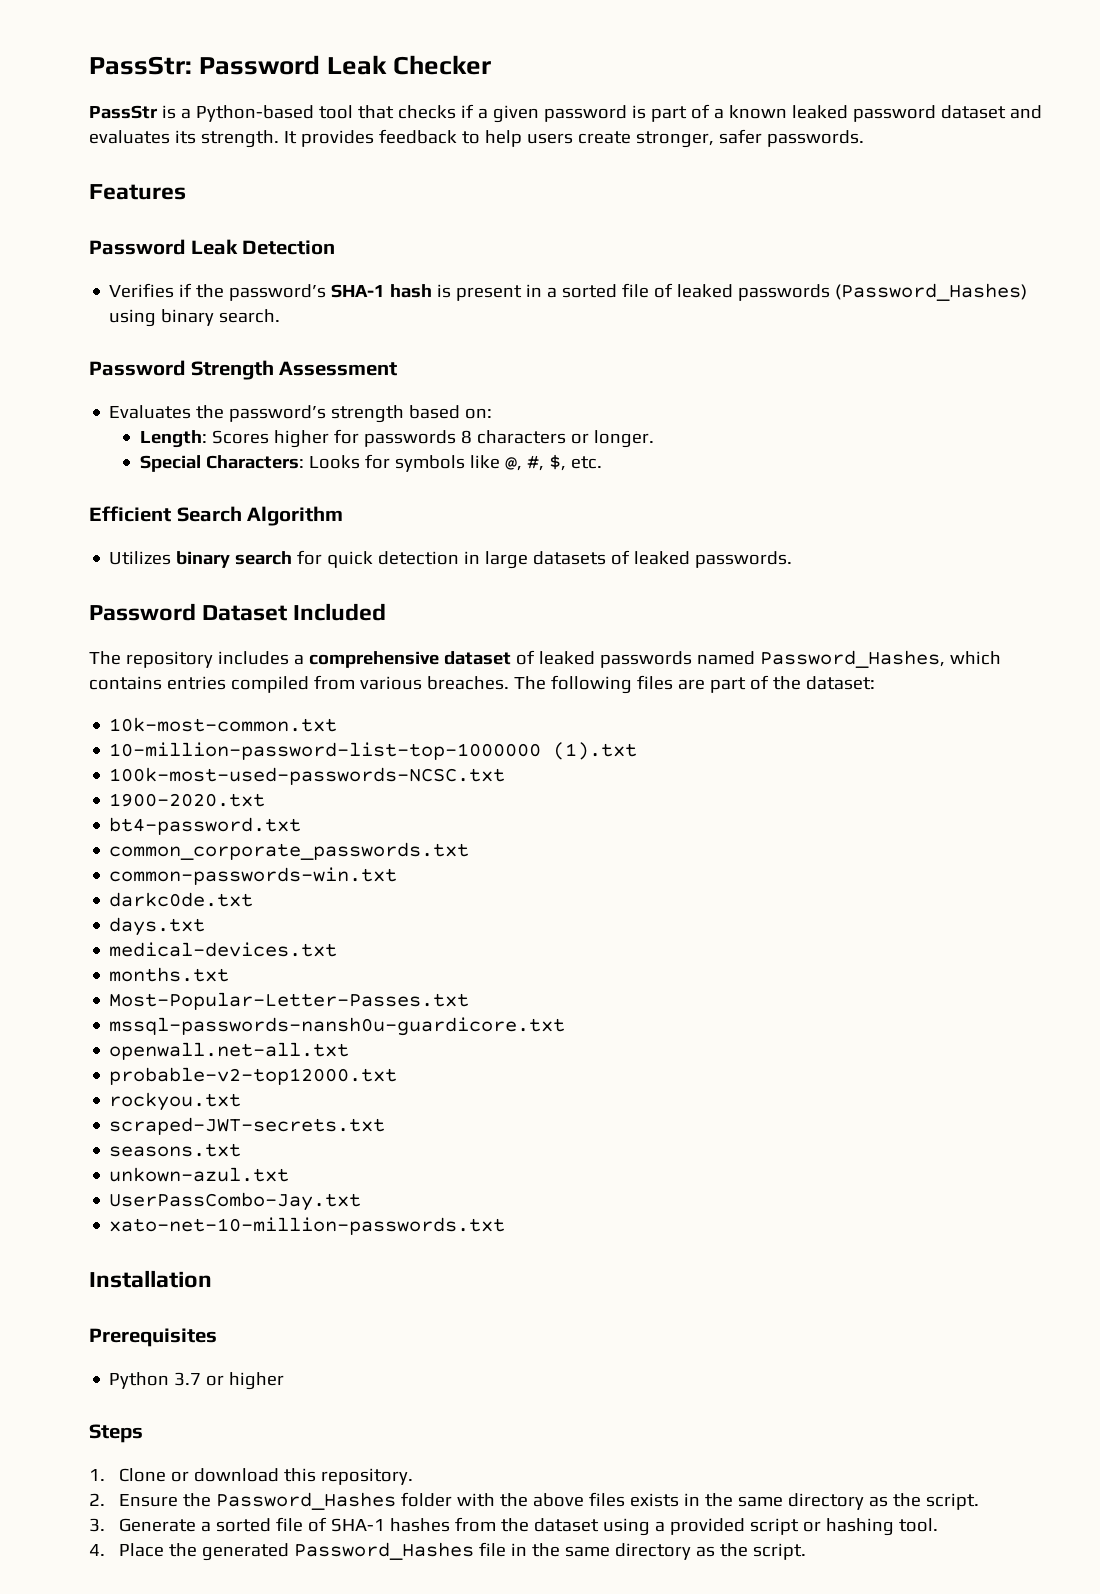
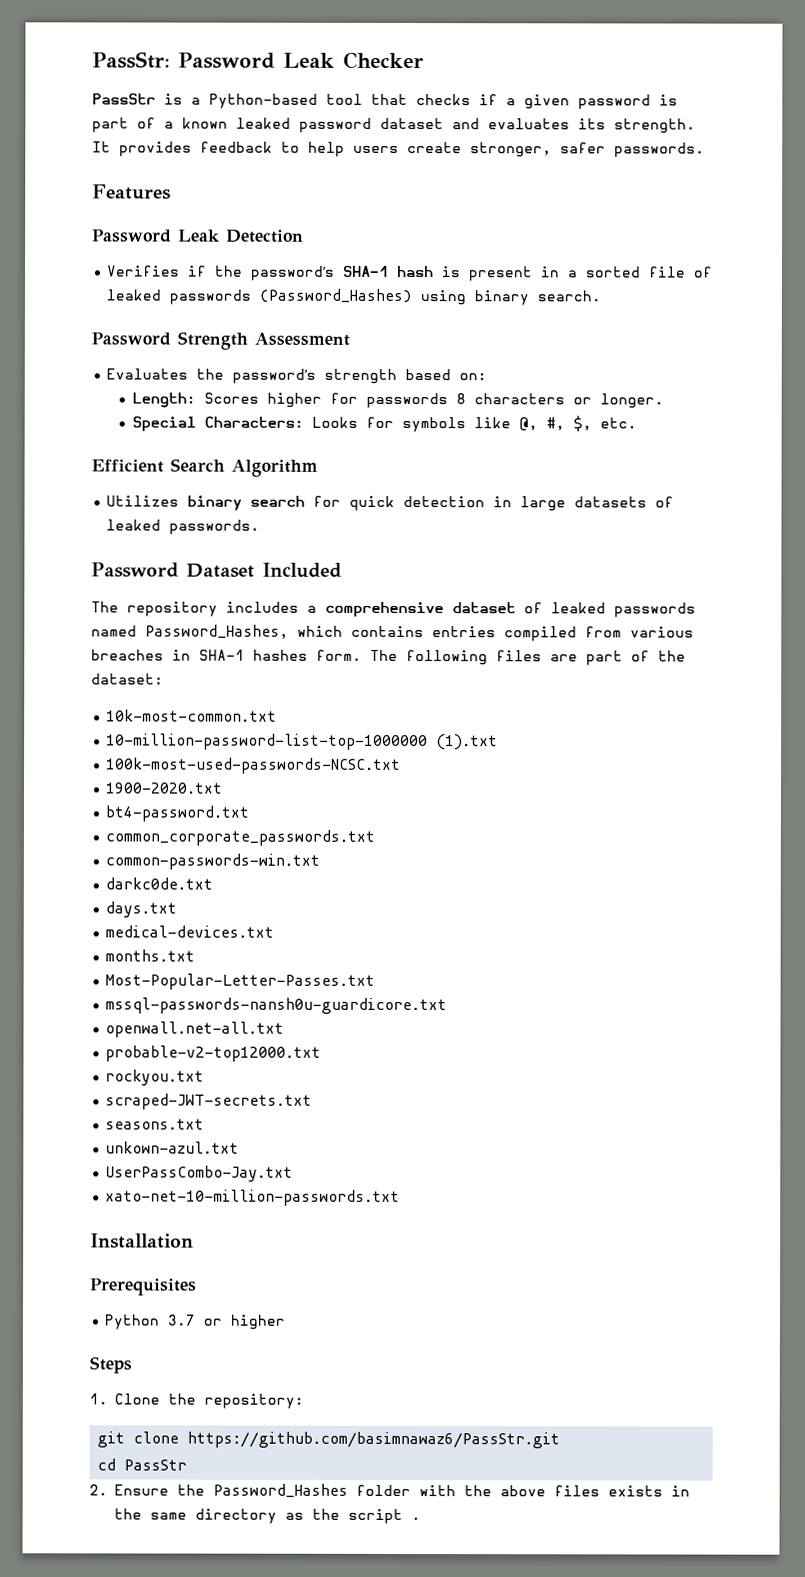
[426,676,509,690] breaches. -> [91,649,362,661] breaches in SHA-1 hashes form.
[171,1468,414,1485] or download this repository. -> [168,1393,305,1409] [97,1431,561,1449] [97,1458,188,1471] the repository: // git clone https://github.com/basimnawaz6/PassStr.git // cd PassStr
[926,1493,980,1510] [89,1517,939,1536] [89,1542,807,1561] script. // 3. Generate a sorted file of SHA-1 hashes from the dataset using a provided script or hashing tool. // 4. Place the generated Password_Hashes file in the same directory as the script. -> [348,1508,422,1525] script .

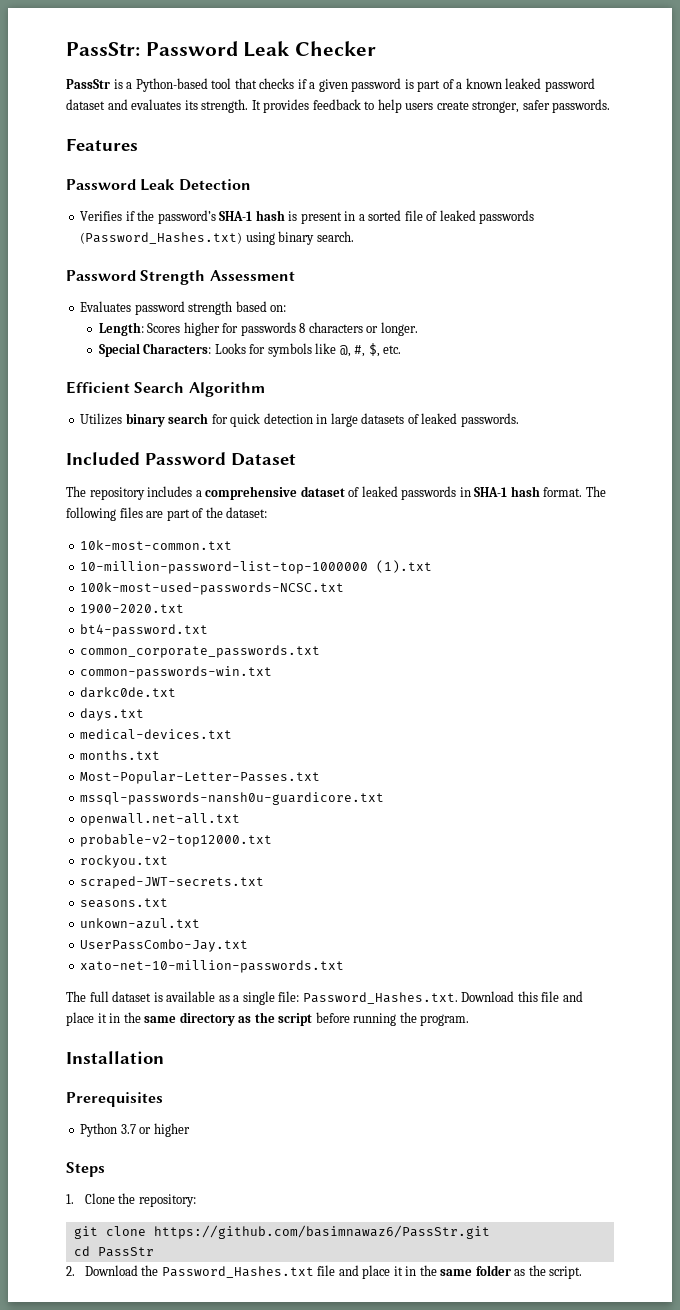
[259,288,413,304] (Password_Hashes) -> [80,232,243,244] (Password_Hashes.txt)
[196,368,317,384] the password’s -> [134,301,185,315] password
(261, 527) none -> [66,452,140,465] Included
[262,562,342,578] Included -> (296, 459) none
[91,624,694,642] [91,649,362,661] named Password_Hashes, which contains entries compiled from various breaches in SHA-1 hashes form. -> [459,486,583,497] in SHA-1 hash format.
(401, 1197) none -> [66,991,583,1005] [66,1012,470,1026] // The full dataset is available as a single file: Password_Hashes.txt. Download this file and place it in the same directory as the script before running the program.
[114,1483,691,1498] [114,1508,422,1525] Ensure the Password_Hashes folder with the above files exists in the same directory as the script . -> [84,1265,583,1279] Download the Password_Hashes.txt file and place it in the same folder as the script.

